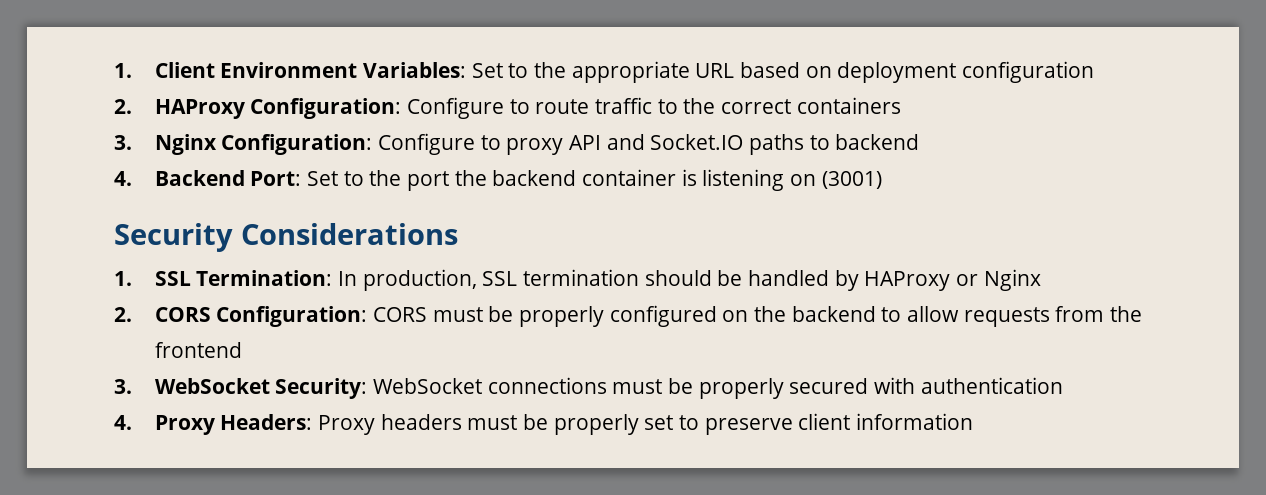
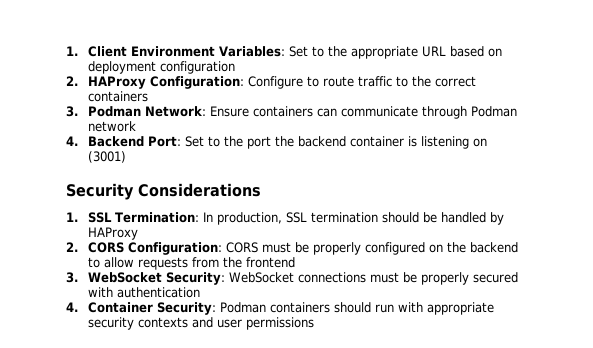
[154,133,920,155] Nginx Configuration: Configure to proxy API and Socket.IO paths to backend -> [87,106,517,119] [87,121,136,132] Podman Network: Ensure containers can communicate through Podman network
[956,269,1041,291] or Nginx -> (138, 233) none
[154,413,974,435] Proxy Headers: Proxy headers must be properly set to preserve client information -> [87,302,494,315] [87,317,314,330] Container Security: Podman containers should run with appropriate security contexts and user permissions

